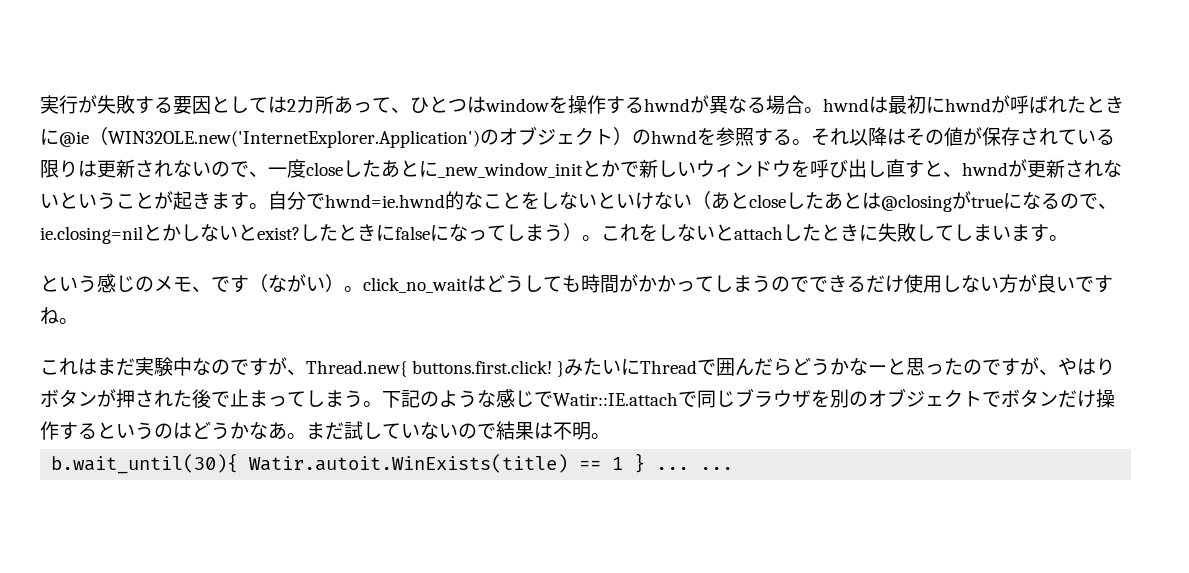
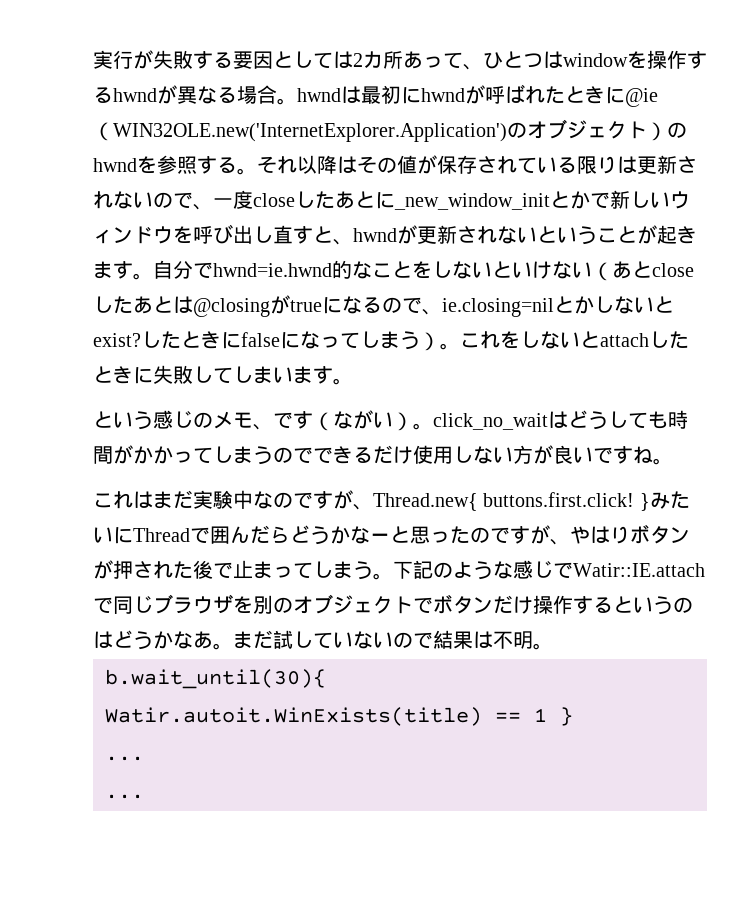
[656,467,690,470] ... -> [105,756,144,761] // ... //

